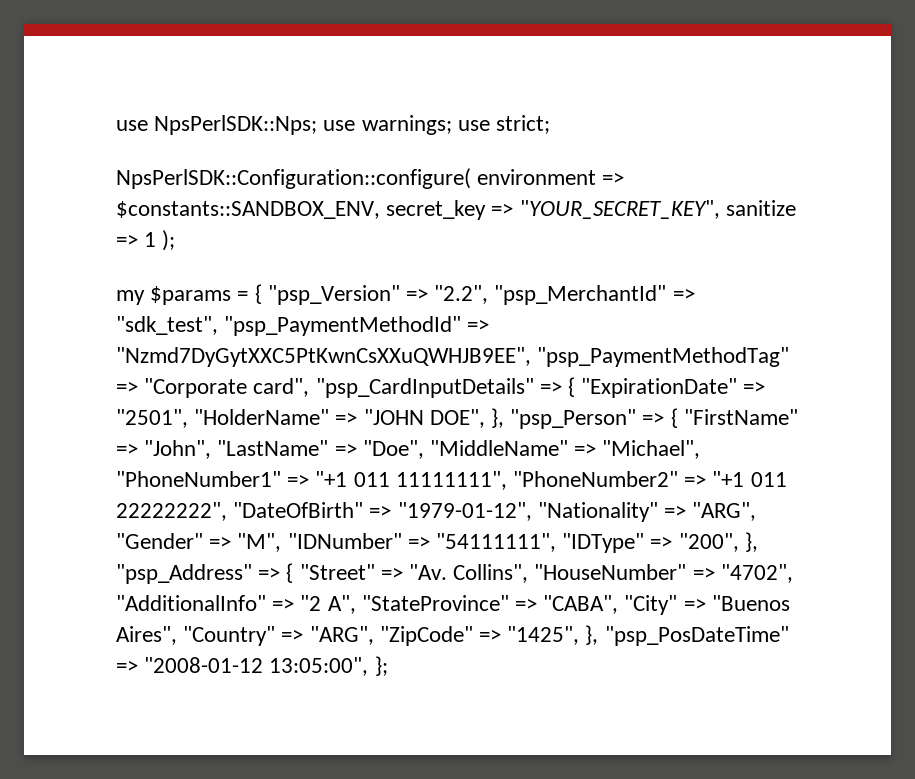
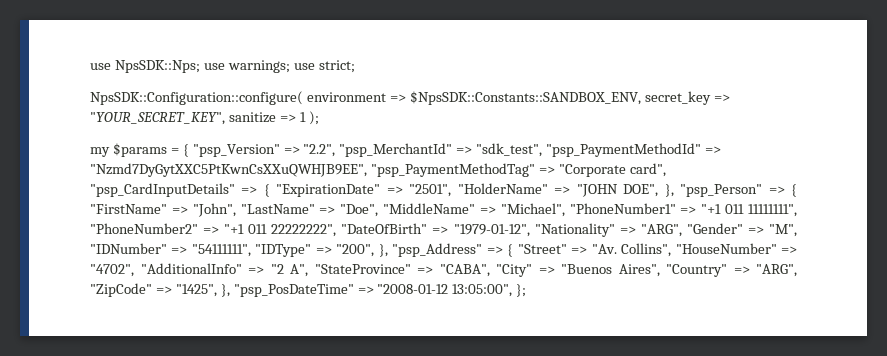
[116,115,318,135] use NpsPerlSDK::Nps; -> [90,60,200,73] use NpsSDK::Nps;
[116,168,471,189] NpsPerlSDK::Configuration::configure( -> [90,91,303,105] NpsSDK::Configuration::configure(
[116,201,380,219] $constants::SANDBOX_ENV, -> [409,91,641,105] $NpsSDK::Constants::SANDBOX_ENV,

